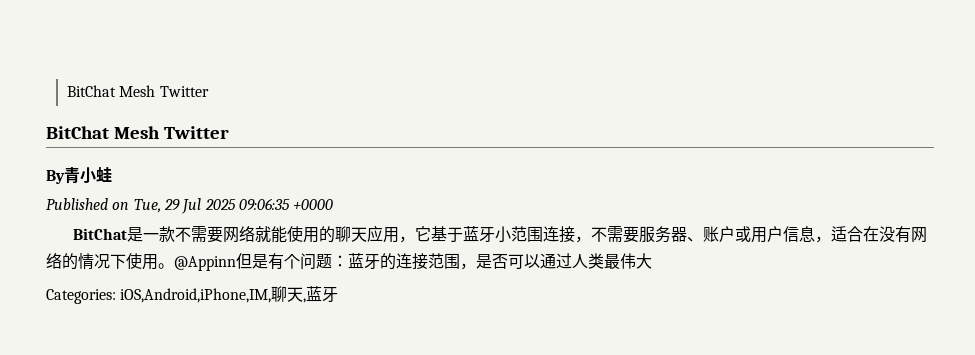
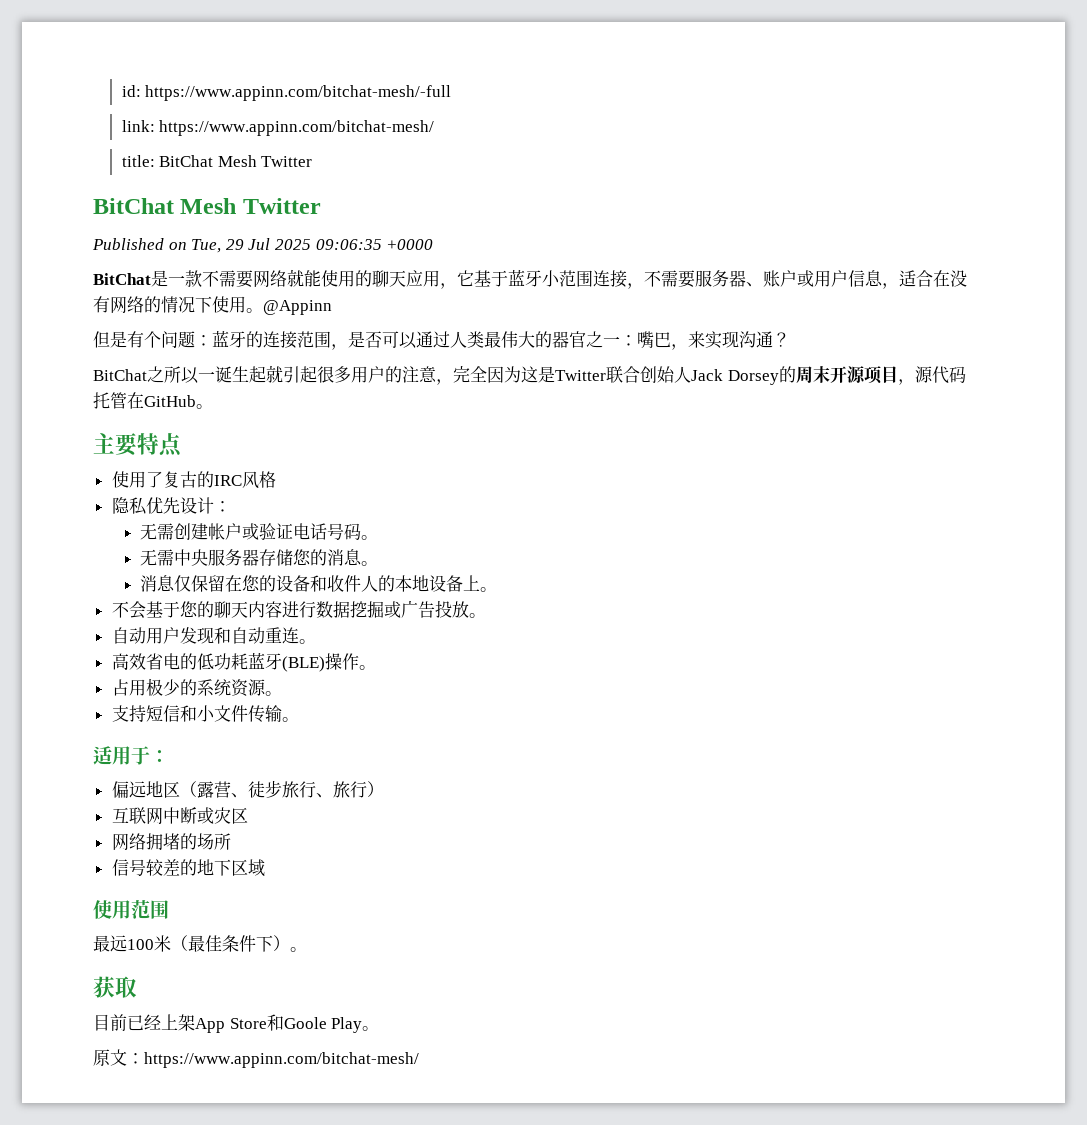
(66, 91) none -> [121,85,452,101] [121,120,435,136] [121,155,155,167] id: https://www.appinn.com/bitchat-mesh/-full // link: https://www.appinn.com/bitchat-mesh/ // title:
[46,167,112,184] // By青小蛙 -> (321, 206) none
(236, 263) none -> (332, 307) //
[46,286,339,304] // Categories: iOS,Android,iPhone,IM,聊天,蓝牙 -> [535,331,790,350] [93,365,966,385] [93,392,213,409] [93,433,182,457] [111,471,276,489] [111,497,231,515] [140,523,379,540] [140,549,379,566] [140,575,498,592] [111,600,486,619] [111,627,316,644] [111,652,376,672] [111,678,282,697] [111,705,299,723] [93,746,169,765] [111,780,384,798] [111,807,248,825] [111,833,231,851] [111,859,265,877] [93,900,169,919] [93,935,307,952] [93,976,137,998] [93,1014,380,1033] [93,1049,419,1068] 的器官之一：嘴巴，来实现沟通？ // BitChat之所以一诞生起就引起很多用户的注意，完全因为这是Twitter联合创始人Jack Dorsey的周末开源项目，源代码托管在GitHub。 // 主要特点 // 使用了复古的IRC风格 // 隐私优先设计： // 无需创建帐户或验证电话号码。 // 无需中央服务器存储您的消息。 // 消息仅保留在您的设备和收件人的本地设备上。 // 不会基于您的聊天内容进行数据挖掘或广告投放。 // 自动用户发现和自动重连。 // 高效省电的低功耗蓝牙(BLE)操作。 // 占用极少的系统资源。 // 支持短信和小文件传输。 // 适用于： // 偏远地区（露营、徒步旅行、旅行） // 互联网中断或灾区 // 网络拥堵的场所 // 信号较差的地下区域 // 使用范围 // 最远100米（最佳条件下）。 // 获取 // 目前已经上架App Store和Goole Play。 // 原文：https://www.appinn.com/bitchat-mesh/

